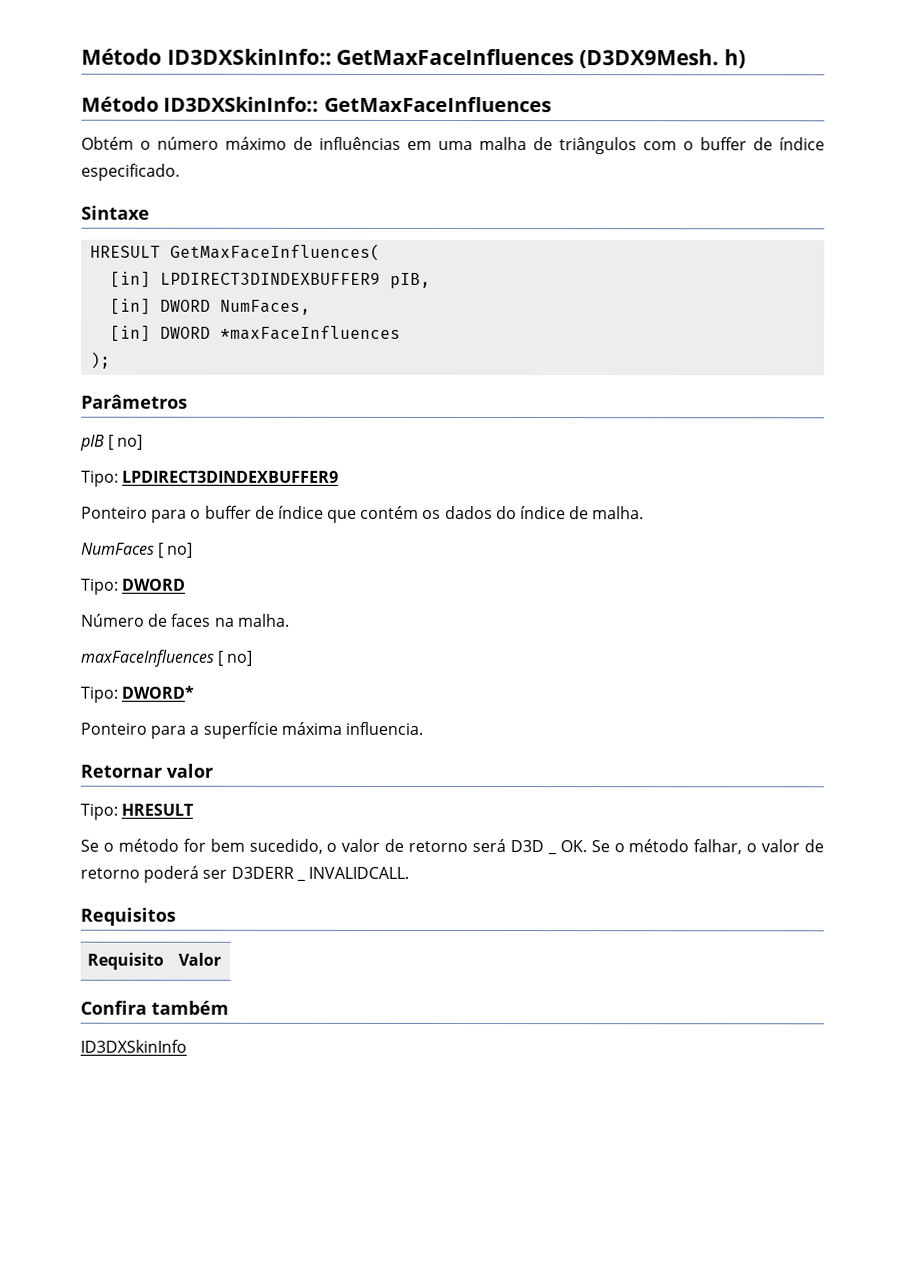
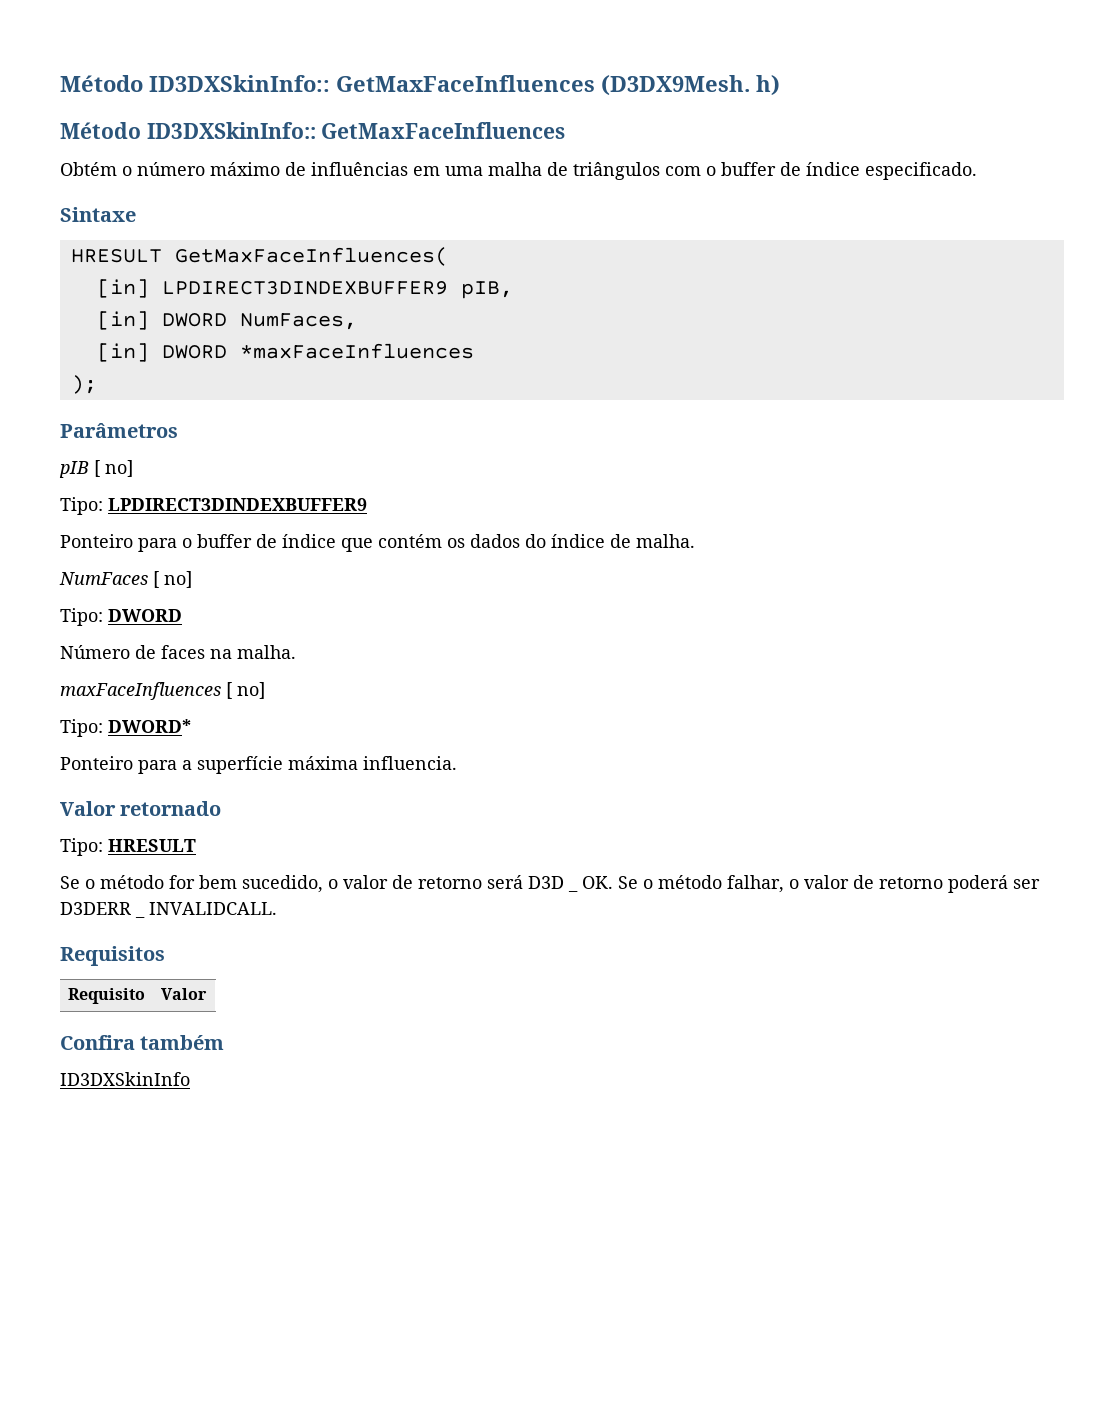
[80,763,213,778] Retornar valor -> [60,801,222,816] Valor retornado

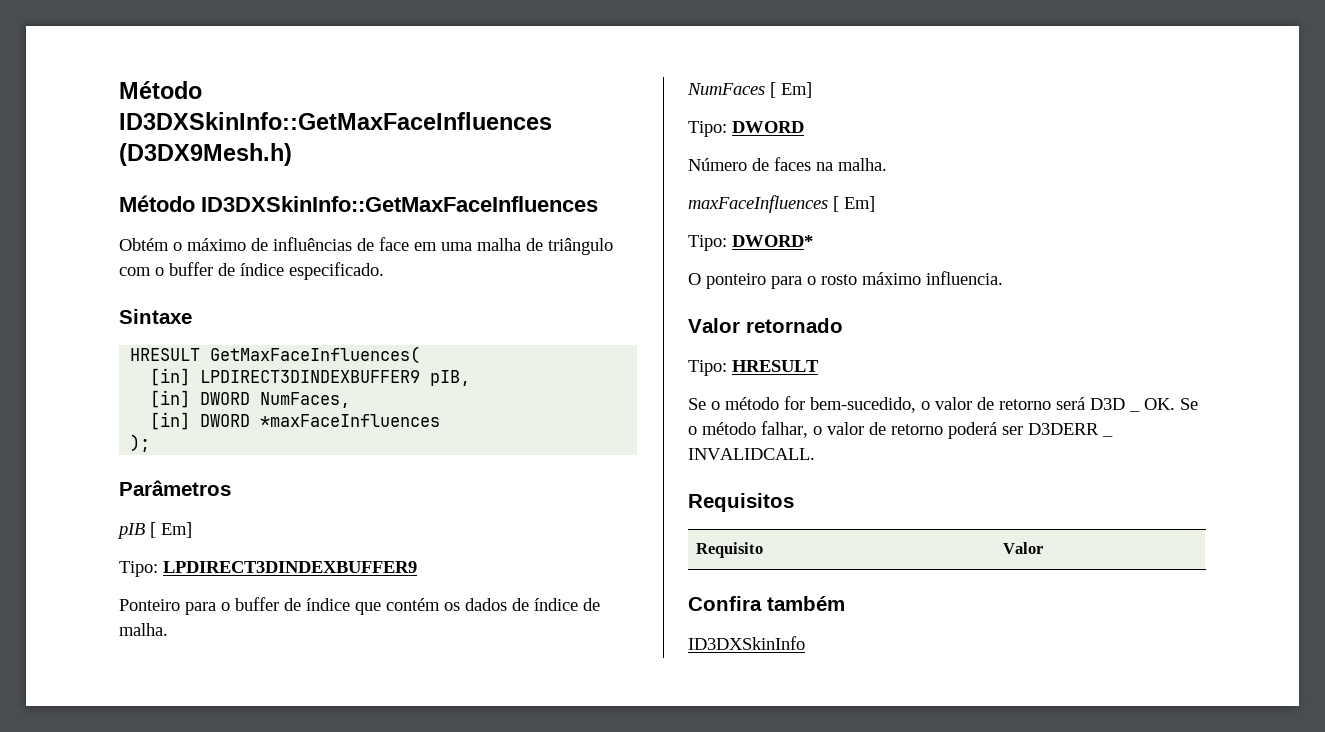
[60,75,780,96] [60,122,566,139] Método ID3DXSkinInfo:: GetMaxFaceInfluences (D3DX9Mesh. h) // Método ID3DXSkinInfo:: GetMaxFaceInfluences -> [119,81,202,99] [119,112,552,130] [119,143,292,166] [119,195,598,212] Método ID3DXSkinInfo::GetMaxFaceInfluences (D3DX9Mesh.h) // Método ID3DXSkinInfo::GetMaxFaceInfluences
[137,162,205,176] número -> (182, 246) none
(408, 169) none -> [357,237,409,251] de face
[573,162,660,180] triângulos -> [548,238,613,255] triângulo
[105,460,133,477] no] -> [161,522,192,538] Em]
[525,534,546,548] do -> [512,598,529,611] de
[164,571,192,588] no] -> [781,82,812,98] Em]
[237,682,265,699] no] -> [844,196,875,212] Em]
[60,756,358,774] Ponteiro para a superfície máxima -> [688,272,921,289] O ponteiro para o rosto máximo
[199,875,323,893] bem sucedido, -> [810,397,916,413] bem-sucedido,

